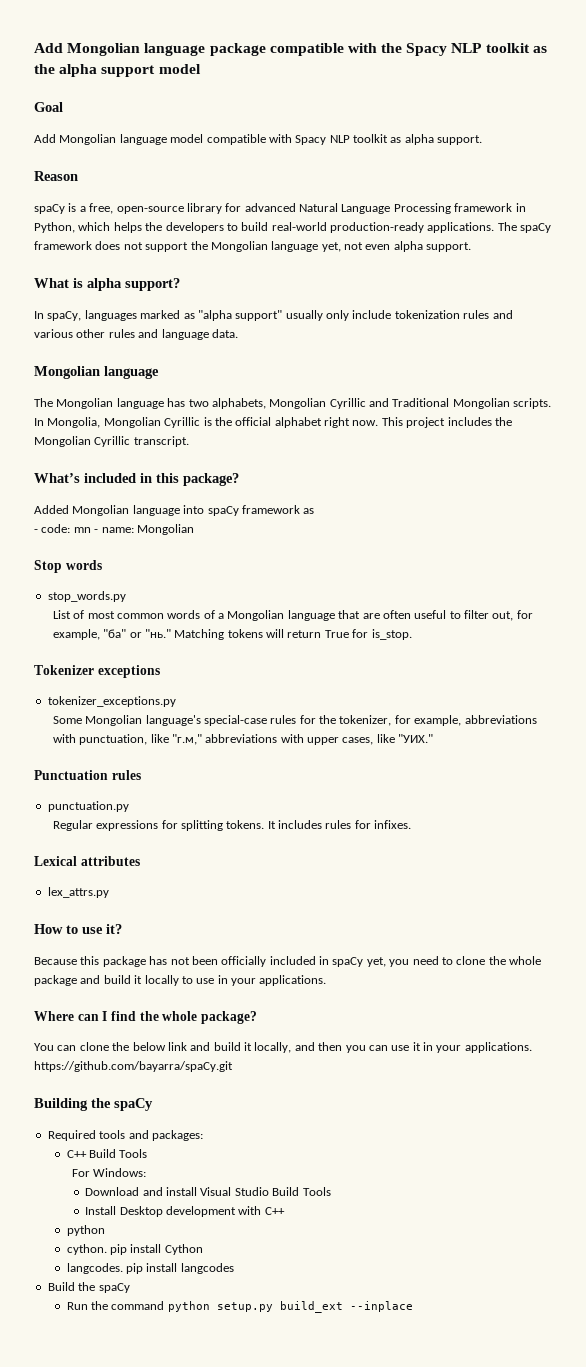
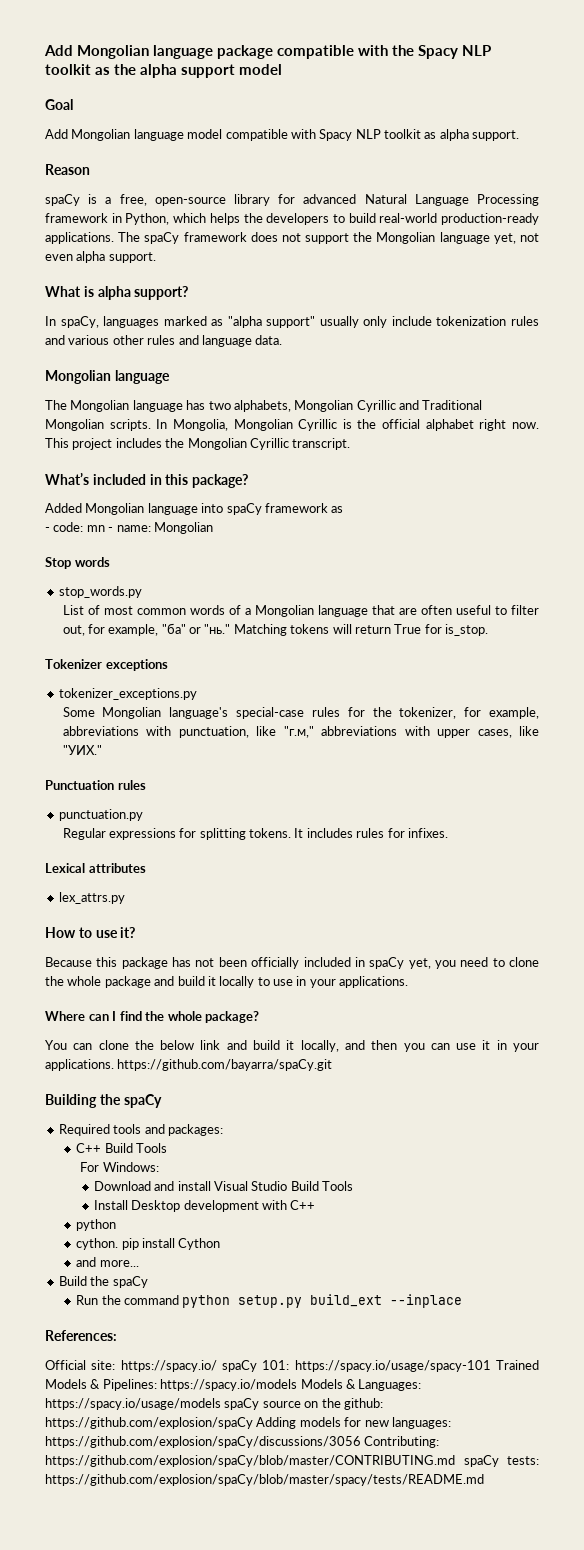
[66,1263,234,1274] langcodes. pip install langcodes -> [76,1257,139,1267] and more...
(413, 1306) none -> [45,1330,117,1341] [45,1360,539,1372] [45,1379,422,1391] [45,1398,383,1410] [45,1417,451,1429] [45,1436,440,1448] [45,1455,539,1467] [45,1474,484,1486] // References: // Official site: https://spacy.io/ spaCy 101: https://spacy.io/usage/spacy-101 Trained Models & Pipelines: https://spacy.io/models Models & Languages: https://spacy.io/usage/models spaCy source on the github: https://github.com/explosion/spaCy Adding models for new languages: https://github.com/explosion/spaCy/discussions/3056 Contributing: https://github.com/explosion/spaCy/blob/master/CONTRIBUTING.md spaCy tests: https://github.com/explosion/spaCy/blob/master/spacy/tests/README.md

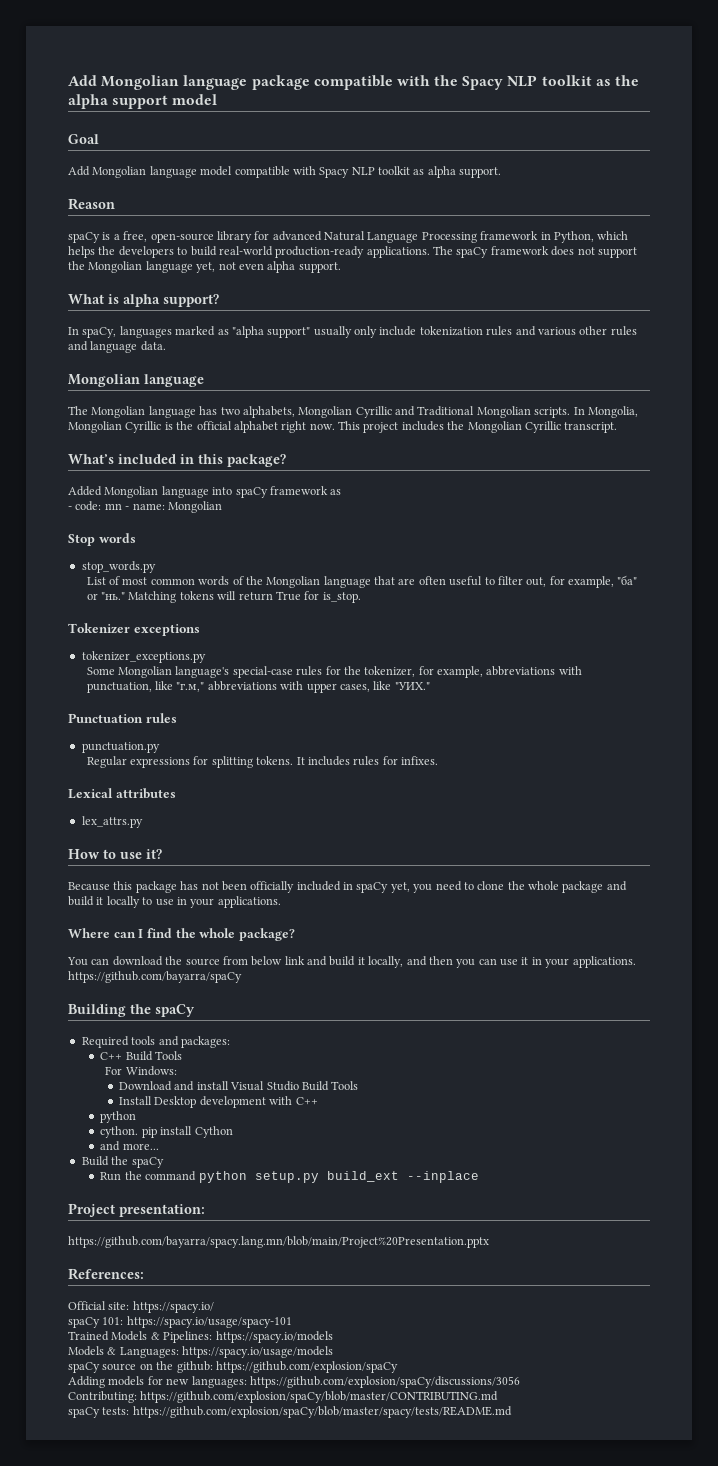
[244,608,251,615] a -> [245,576,263,585] the
[98,1040,154,1050] clone the -> [112,956,248,966] download the source from
[117,1059,333,1071] https://github.com/bayarra/spaCy.git -> [68,971,242,983] https://github.com/bayarra/spaCy
(463, 1301) none -> [68,1203,205,1217] [68,1236,489,1248] // Project presentation: // https://github.com/bayarra/spacy.lang.mn/blob/main/Project%20Presentation.pptx
(217, 1366) none -> (214, 1307) //
(491, 1366) none -> (292, 1322) //
(298, 1385) none -> (333, 1337) //
(221, 1404) none -> (334, 1352) //
(253, 1423) none -> (398, 1367) //
(361, 1442) none -> (520, 1382) //
(455, 1461) none -> (499, 1397) //

